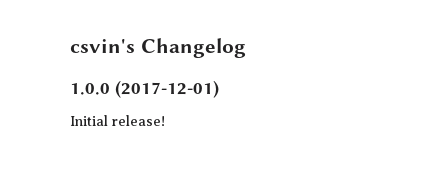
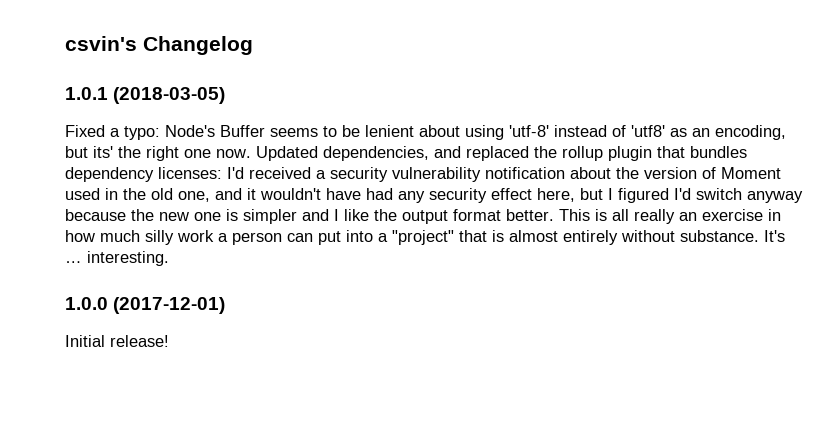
(246, 48) none -> [65,87,226,104] [65,125,786,140] [65,146,747,161] [65,167,781,182] [65,188,803,203] [65,209,781,224] [65,230,785,245] [65,251,169,266] // 1.0.1 (2018-03-05) // Fixed a typo: Node's Buffer seems to be lenient about using 'utf-8' instead of 'utf8' as an encoding, but its' the right one now. Updated dependencies, and replaced the rollup plugin that bundles dependency licenses: I'd received a security vulnerability notification about the version of Moment used in the old one, and it wouldn't have had any security effect here, but I figured I'd switch anyway because the new one is simpler and I like the output format better. This is all really an exercise in how much silly work a person can put into a "project" that is almost entirely without substance. It's … interesting.

